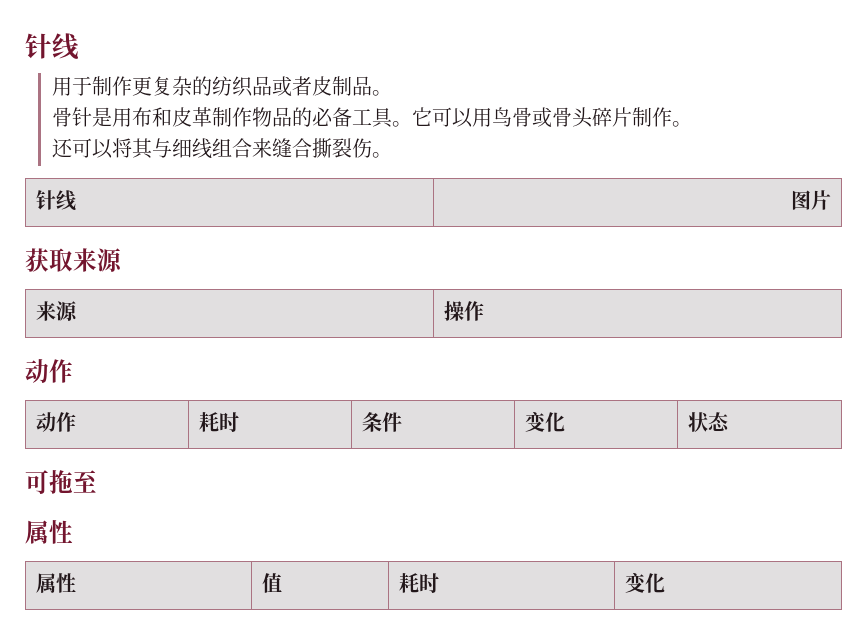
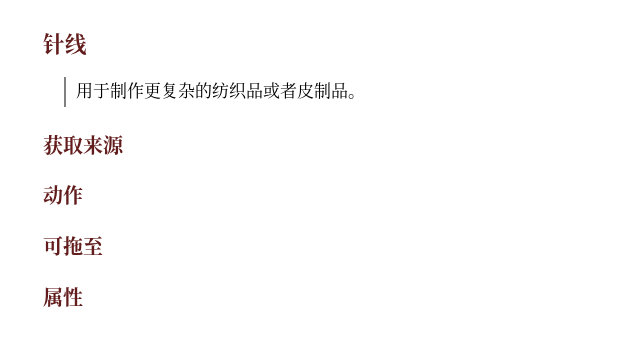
[51,107,692,128] [51,138,392,159] [35,190,76,211] [791,190,832,210] // 骨针是用布和皮革制作物品的必备工具。它可以用鸟骨或骨头碎片制作。 // 还可以将其与细线组合来缝合撕裂伤。 // 针线 | 图片 -> (365, 96) none
[35,301,78,321] [443,301,484,321] [25,359,73,383] [35,412,76,432] [198,412,239,432] [361,412,402,432] [524,411,565,432] [687,412,730,432] // 来源 | 操作 // 动作 // 动作 | 耗时 | 条件 | 变化 | 状态 -> [43,185,83,205] // 动作
[35,573,76,593] [261,573,282,593] [398,573,439,593] [624,572,665,593] // 属性 | 值 | 耗时 | 变化 -> (83, 297) none

